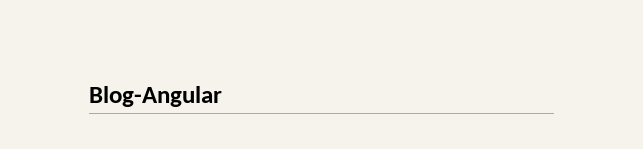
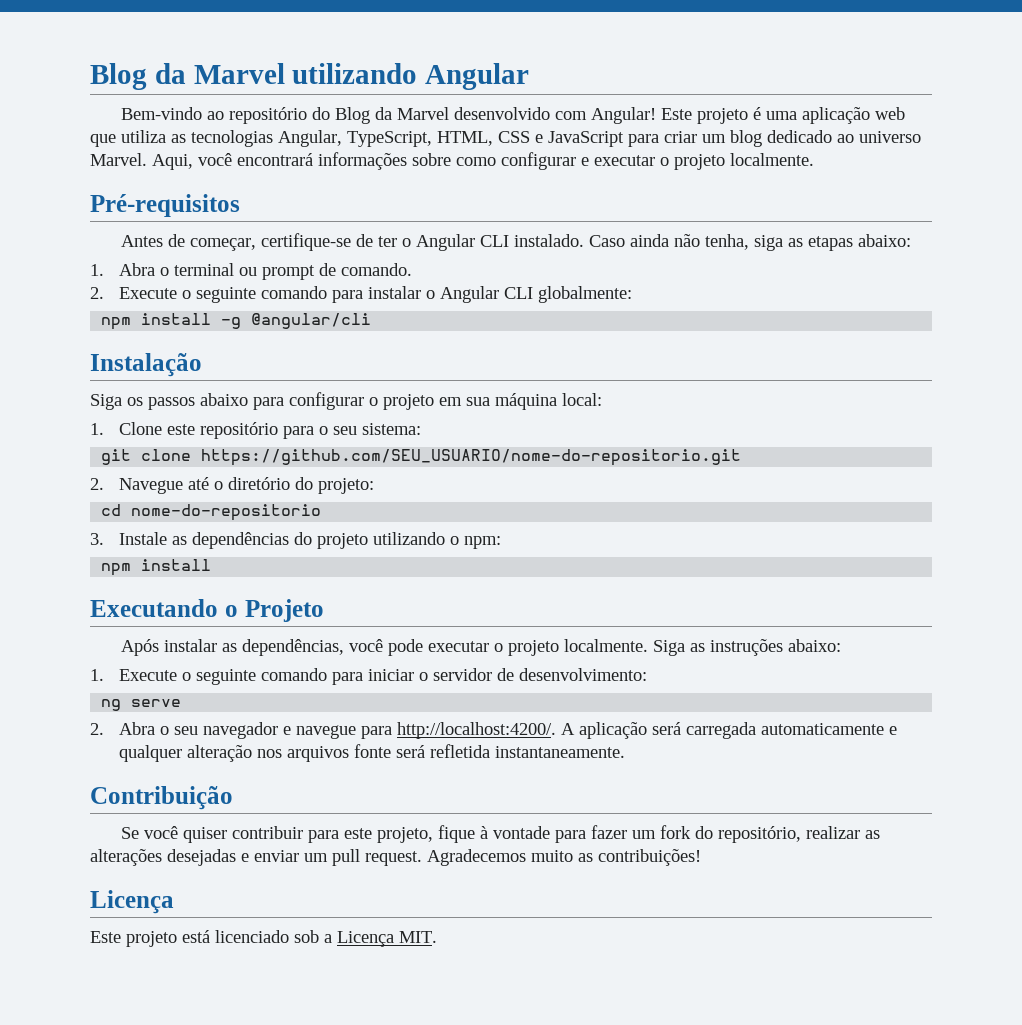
[89,86,222,107] Blog-Angular -> [90,63,530,90] [121,107,906,124] [90,130,921,147] [90,152,814,170] [90,194,240,217] [121,233,912,251] [90,263,413,280] [90,286,633,303] [101,313,372,330] [90,353,202,377] [90,392,602,410] [90,422,422,439] [101,449,742,466] [90,477,375,494] [101,504,322,521] [90,532,502,549] [101,559,212,576] [90,599,324,622] [121,639,842,656] [90,668,648,685] [101,699,182,711] [90,722,898,739] [119,744,626,762] [90,786,233,810] [121,825,881,843] [90,849,701,866] [90,890,174,914] [90,930,437,947] Blog da Marvel utilizando Angular // Bem-vindo ao repositório do Blog da Marvel desenvolvido com Angular! Este projeto é uma aplicação web que utiliza as tecnologias Angular, TypeScript, HTML, CSS e JavaScript para criar um blog dedicado ao universo Marvel. Aqui, você encontrará informações sobre como configurar e executar o projeto localmente. // Pré-requisitos // Antes de começar, certifique-se de ter o Angular CLI instalado. Caso ainda não tenha, siga as etapas abaixo: // 1. Abra o terminal ou prompt de comando. // 2. Execute o seguinte comando para instalar o Angular CLI globalmente: // npm install -g @angular/cli // Instalação // Siga os passos abaixo para configurar o projeto em sua máquina local: // 1. Clone este repositório para o seu sistema: // git clone https://github.com/SEU_USUARIO/nome-do-repositorio.git // 2. Navegue até o diretório do projeto: // cd nome-do-repositorio // 3. Instale as dependências do projeto utilizando o npm: // npm install // Executando o Projeto // Após instalar as dependências, você pode executar o projeto localmente. Siga as instruções abaixo: // 1. Execute o seguinte comando para iniciar o servidor de desenvolvimento: // ng serve // 2. Abra o seu navegador e navegue para http://localhost:4200/. A aplicação será carregada automaticamente e qualquer alteração nos arquivos fonte será refletida instantaneamente. // Contribuição // Se você quiser contribuir para este projeto, fique à vontade para fazer um fork do repositório, realizar as alterações desejadas e enviar um pull request. Agradecemos muito as contribuições! // Licença // Este projeto está licenciado sob a Licença MIT.

